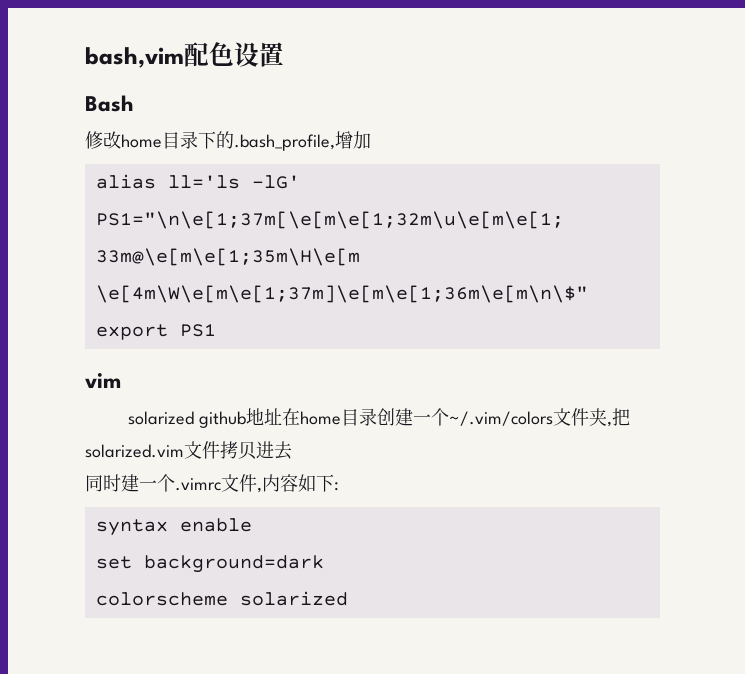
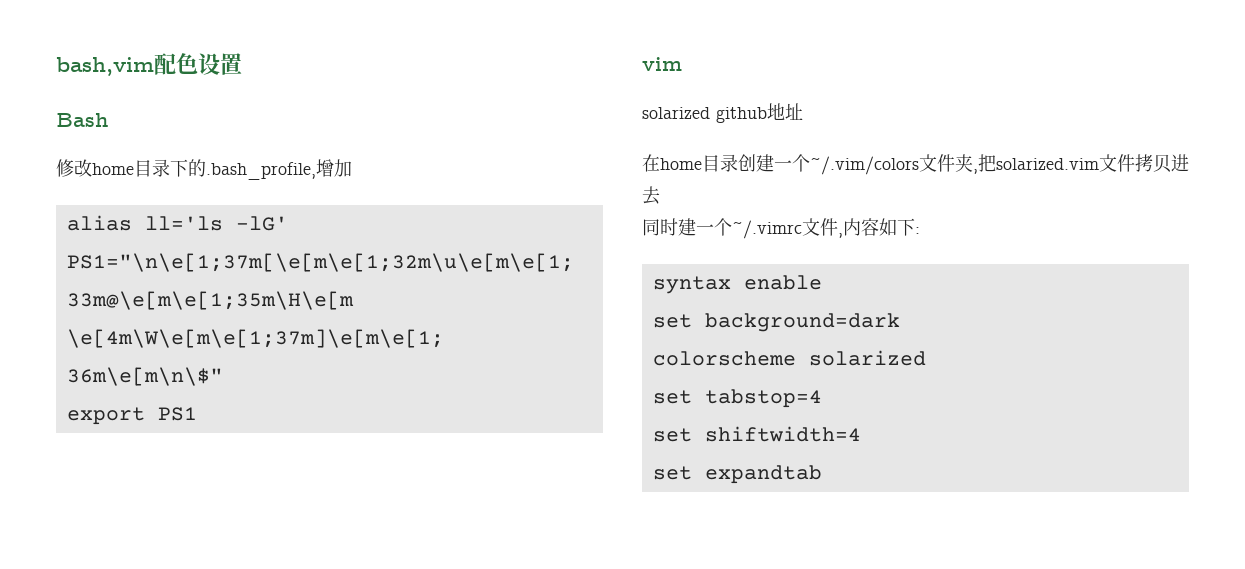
(282, 416) none -> (803, 111) //
[175,478,221,491] .vimrc -> [732,220,802,239] ~/.vimrc
(348, 598) none -> [652,389,822,408] [652,426,861,442] [652,465,822,484] // set tabstop=4 // set shiftwidth=4 // set expandtab

